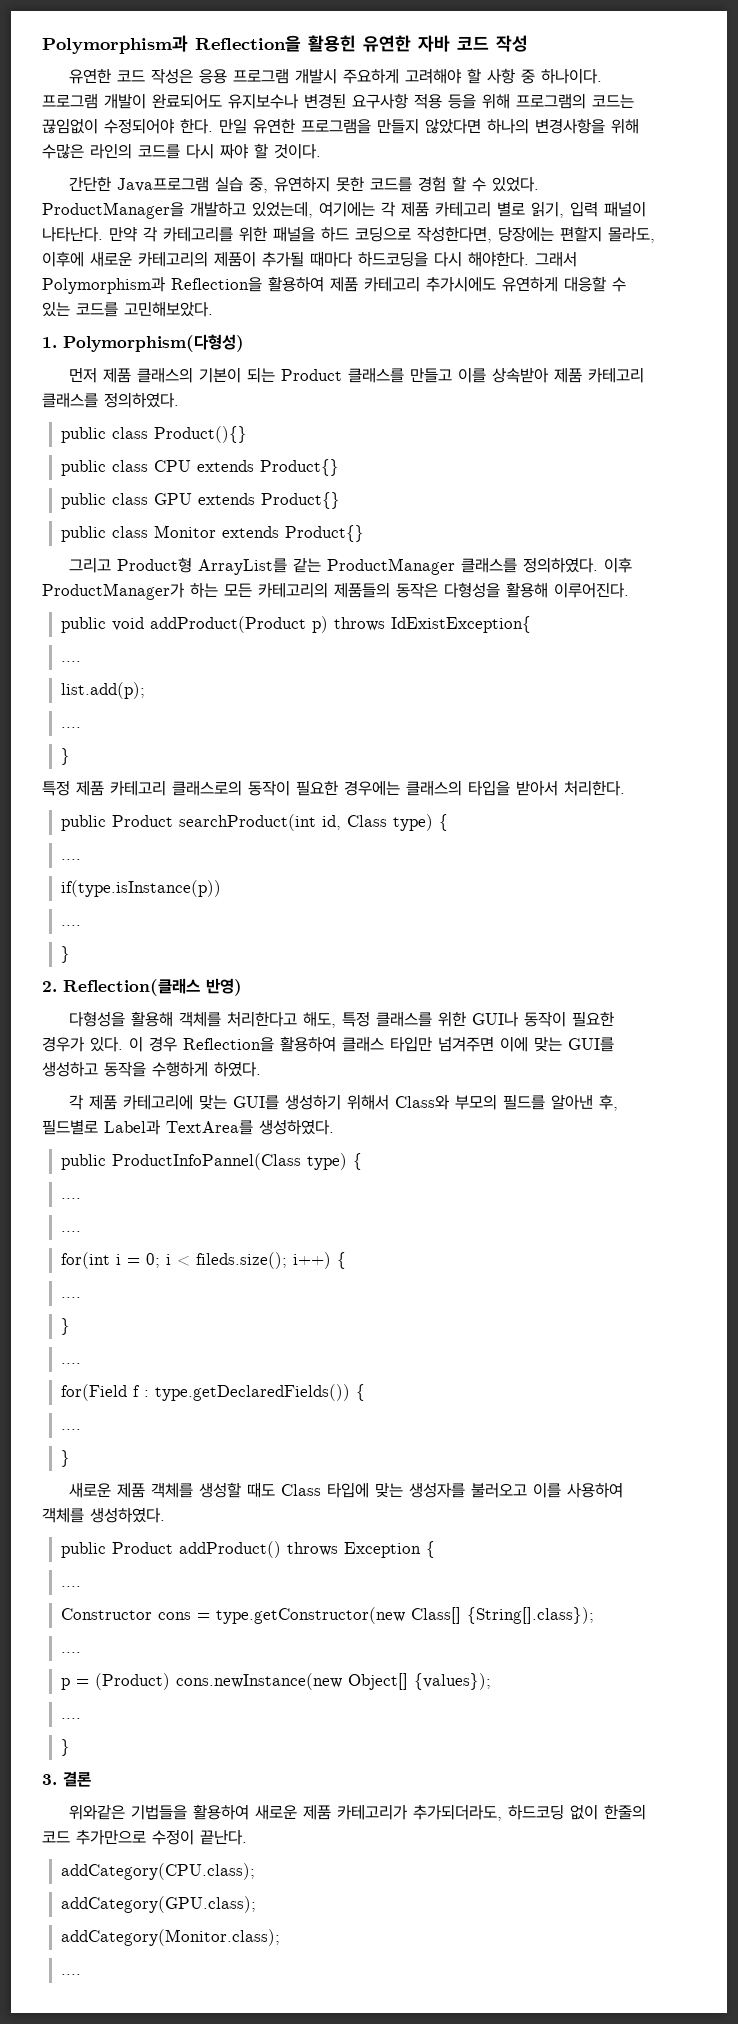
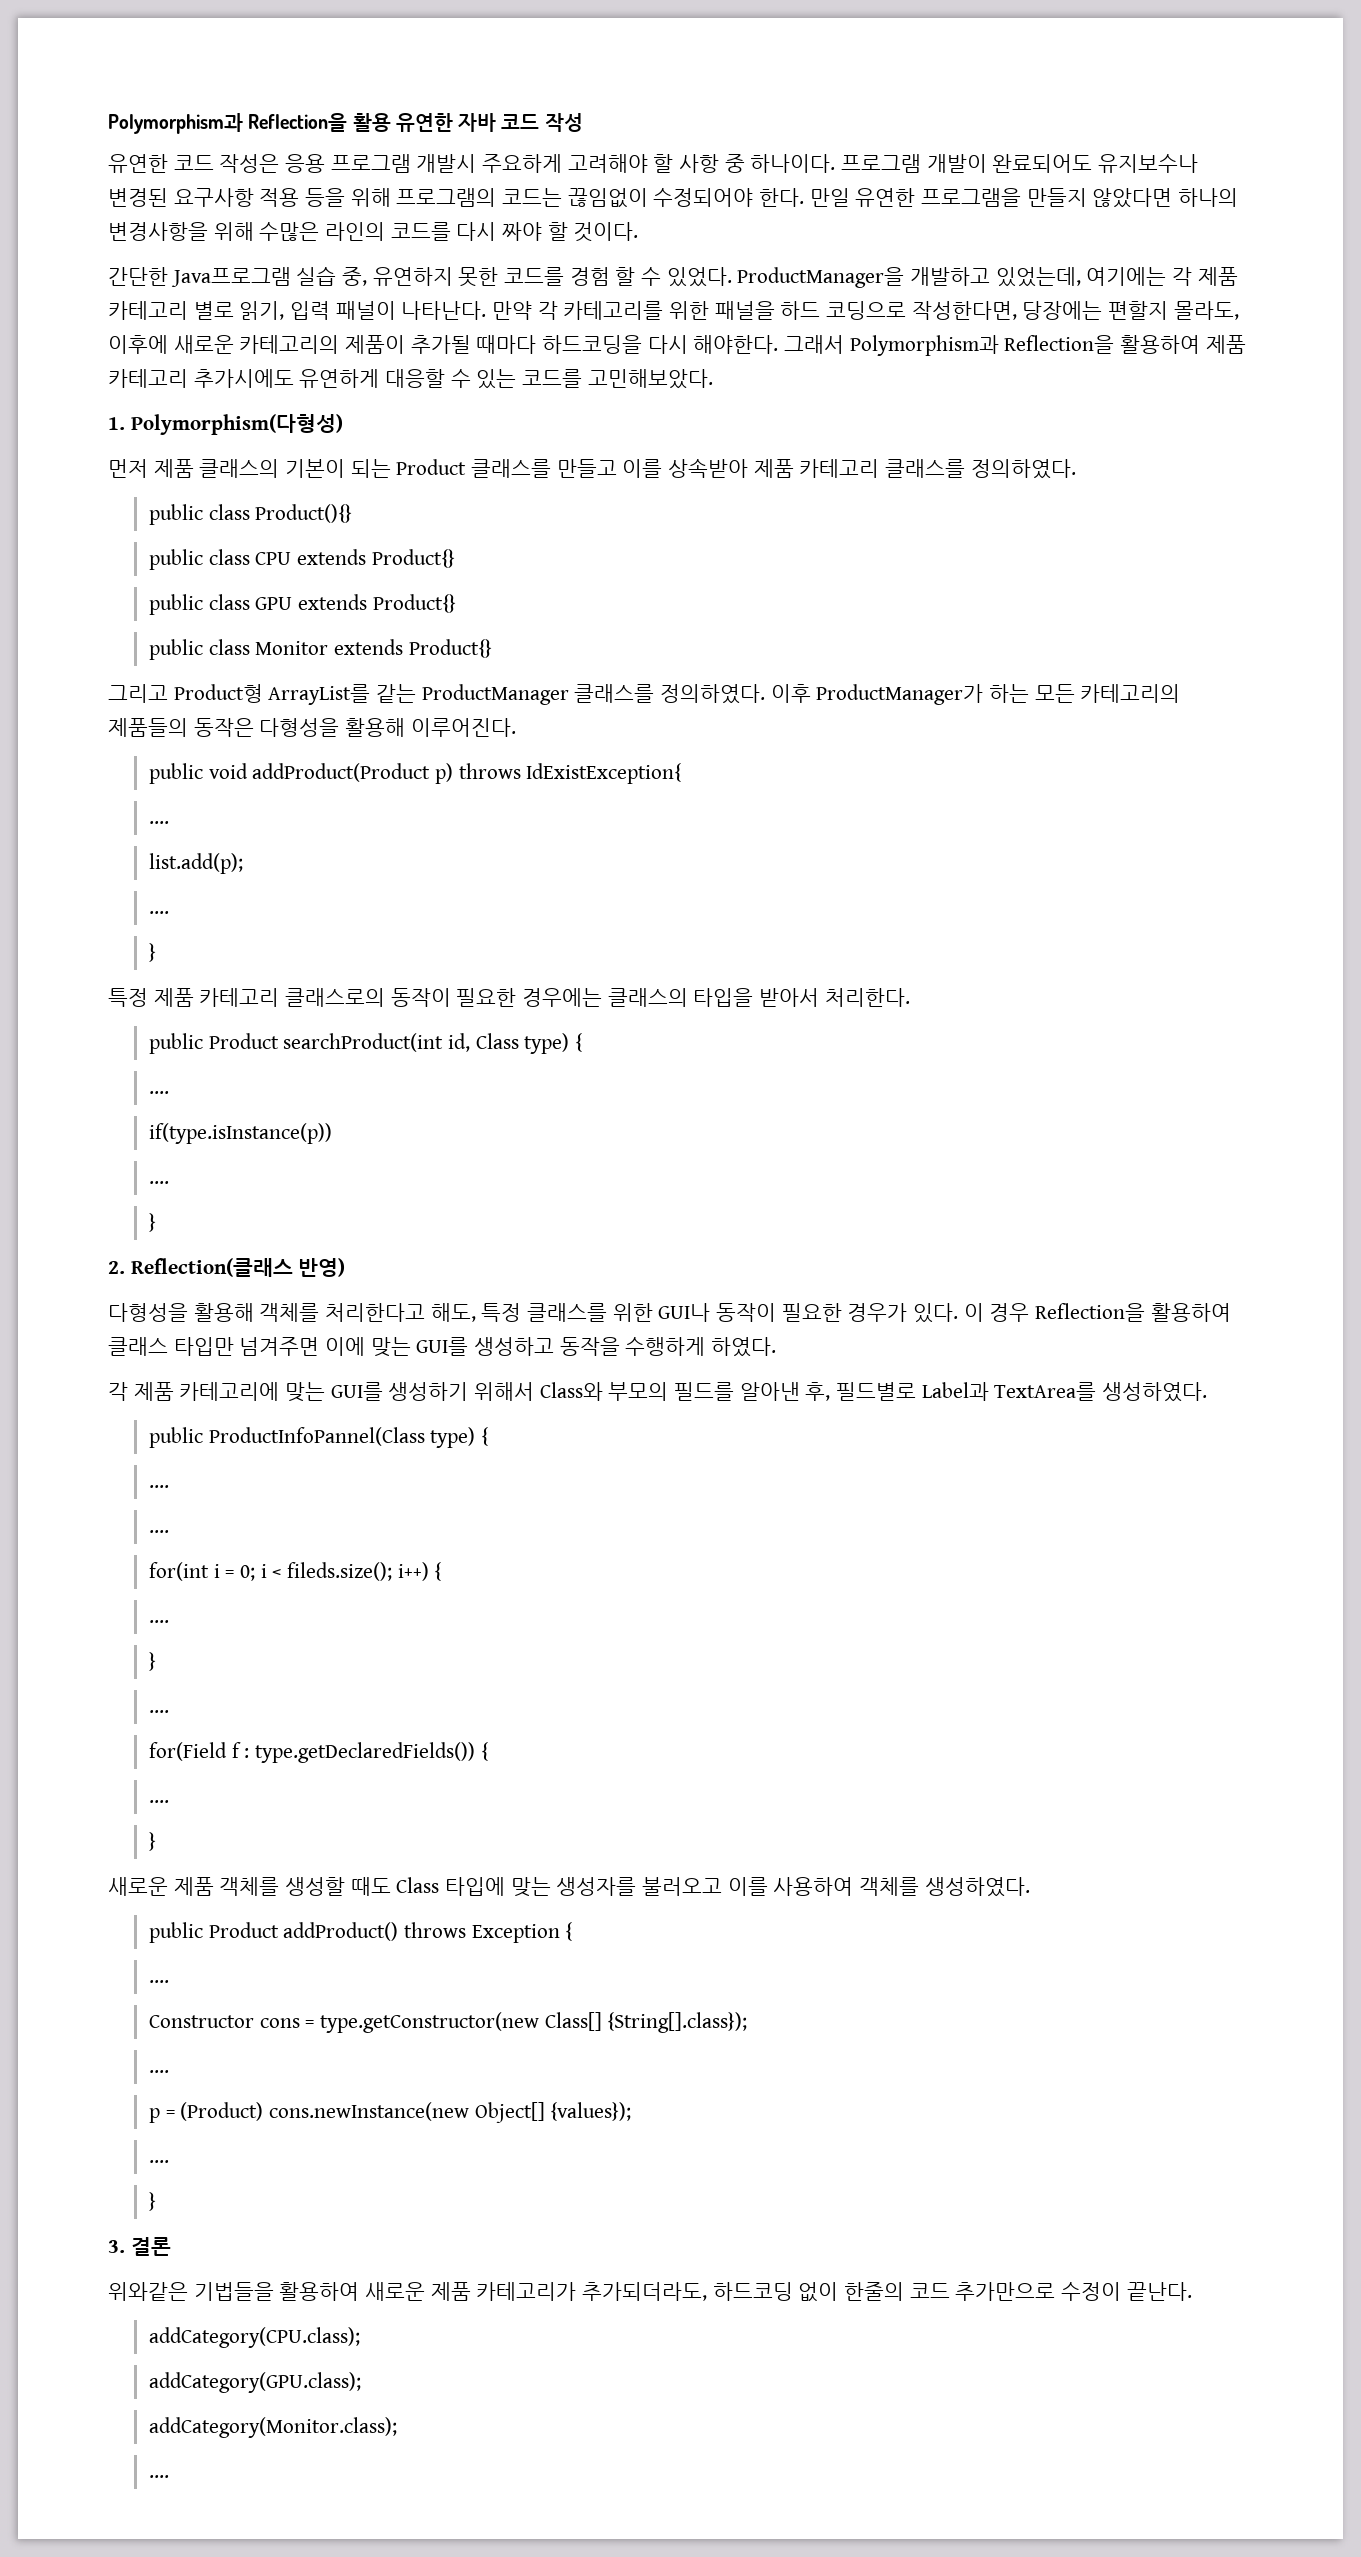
[42,35,356,54] Polymorphism과 Reflection을 활용힌 -> [108,113,391,134] Polymorphism과 Reflection을 활용

